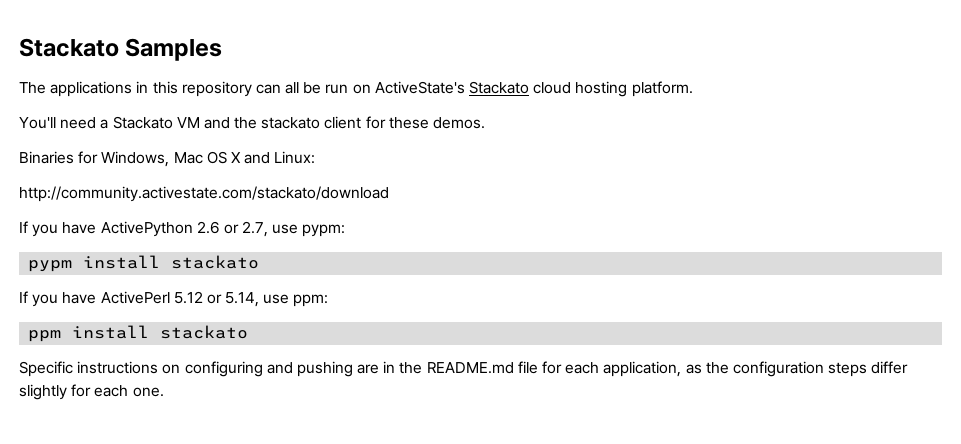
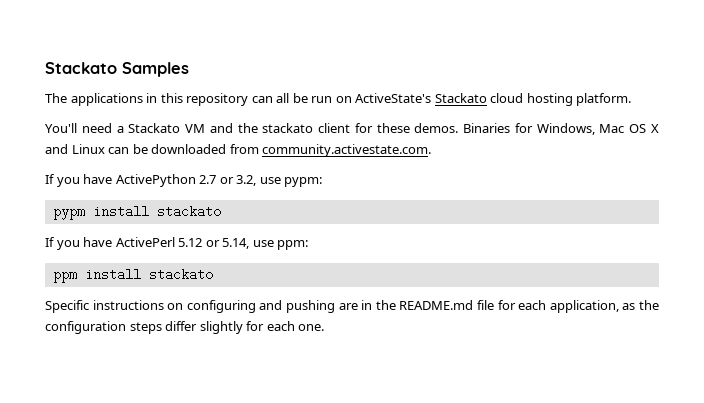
(486, 123) // -> (459, 128) none
[274,151,316,164] [19,186,389,202] Linux: // http://community.activestate.com/stackato/download -> [71,144,432,157] Linux can be downloaded from community.activestate.com.
[196,221,269,237] 2.6 or 2.7, -> [199,175,257,186] 2.7 or 3.2,

